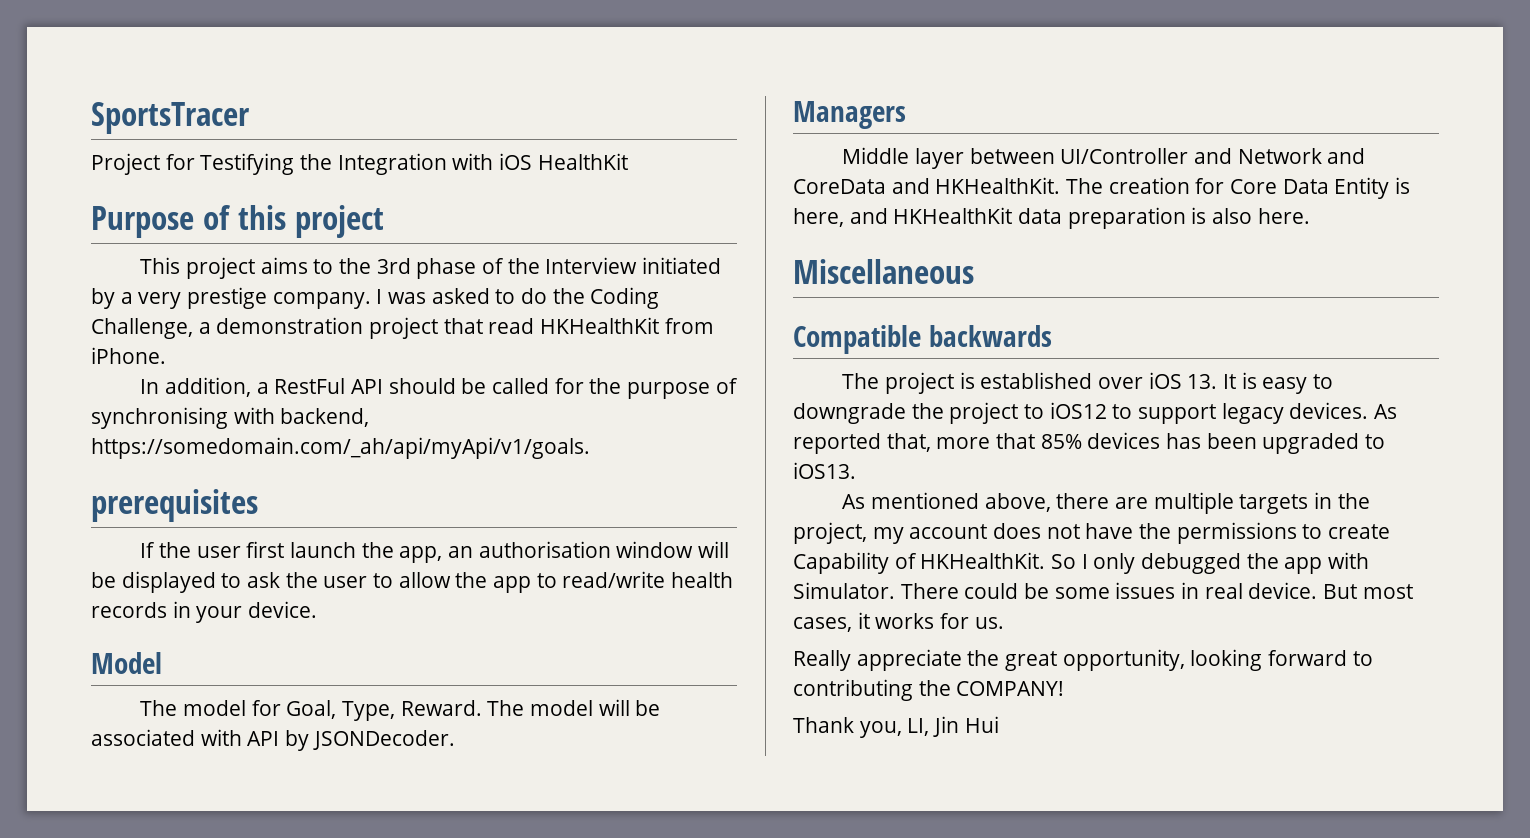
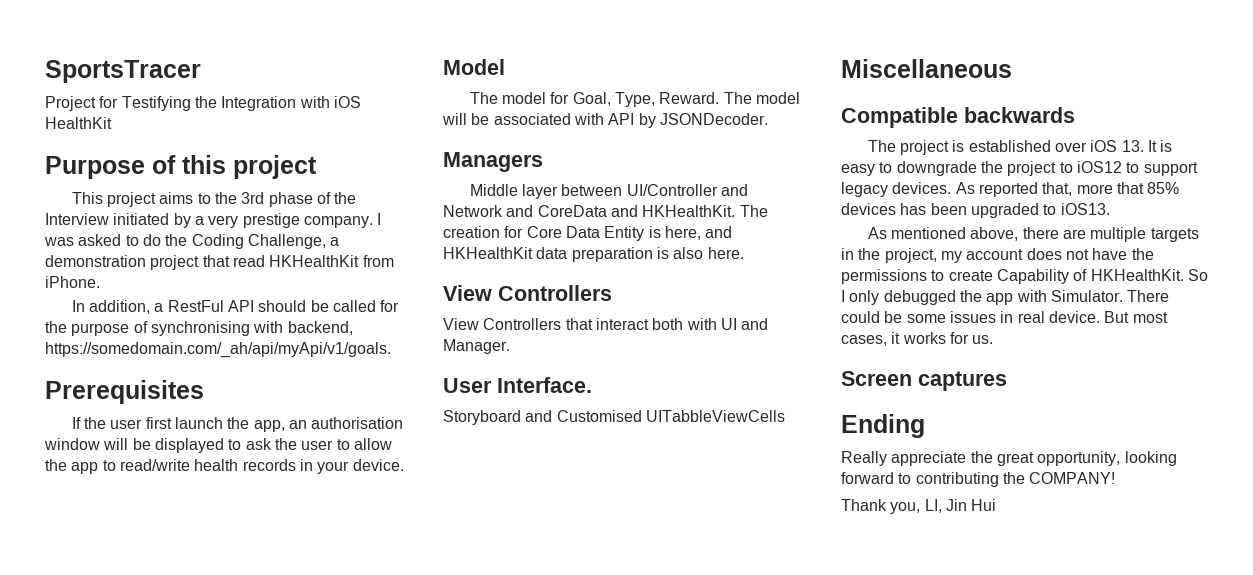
[91,489,258,522] prerequisites -> [45,380,204,404] Prerequisites
(1310, 216) none -> [443,285,612,301] [443,318,769,330] [443,339,510,354] [443,377,592,393] [443,410,785,425] // View Controllers // View Controllers that interact both with UI and Manager. // User Interface. // Storyboard and Customised UITabbleViewCells
(1004, 623) none -> [841,371,1007,391] [841,414,925,438] // Screen captures // Ending

